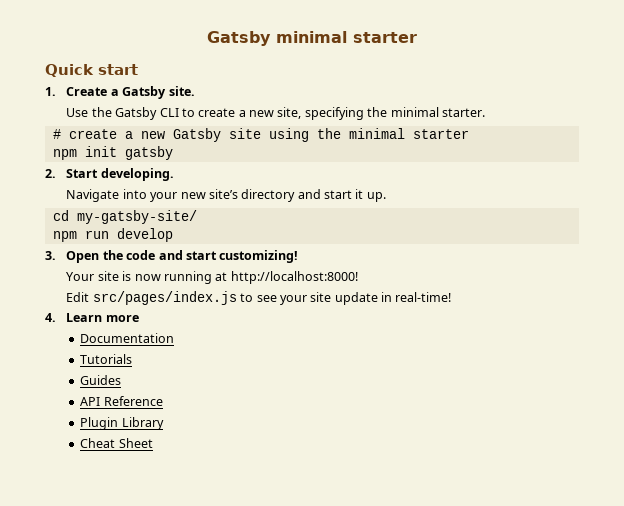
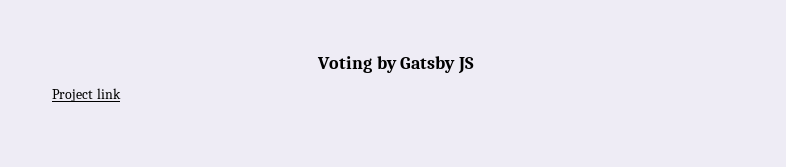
[207,31,417,46] [45,64,138,77] [45,86,195,99] [66,107,485,120] [52,128,469,142] [52,146,173,160] [45,168,174,181] [66,189,386,202] [52,210,197,224] [52,228,173,242] [45,250,299,263] [66,271,358,284] [66,291,452,305] [45,313,139,322] [80,333,175,343] [80,354,133,364] [80,375,122,385] [80,396,163,406] [80,417,164,430] [80,438,153,448] Gatsby minimal starter // Quick start // 1. Create a Gatsby site. // Use the Gatsby CLI to create a new site, specifying the minimal starter. // # create a new Gatsby site using the minimal starter // npm init gatsby // 2. Start developing. // Navigate into your new site’s directory and start it up. // cd my-gatsby-site/ // npm run develop // 3. Open the code and start customizing! // Your site is now running at http://localhost:8000! // Edit src/pages/index.js to see your site update in real-time! // 4. Learn more // Documentation // Tutorials // Guides // API Reference // Plugin Library // Cheat Sheet -> [316,56,475,74] [52,88,121,102] Voting by Gatsby JS // Project link

